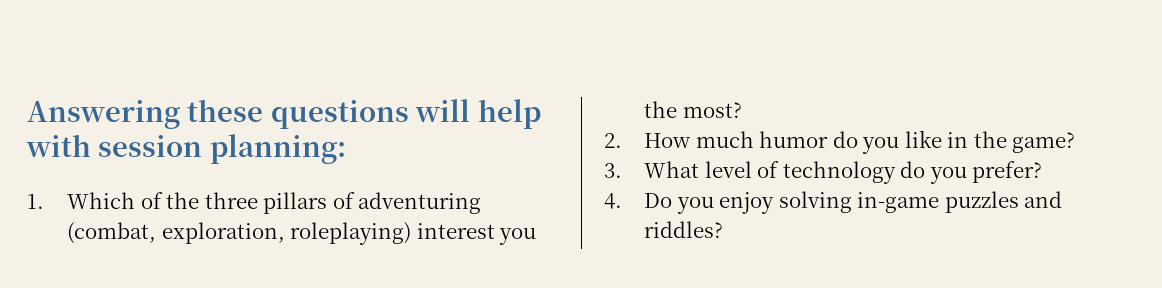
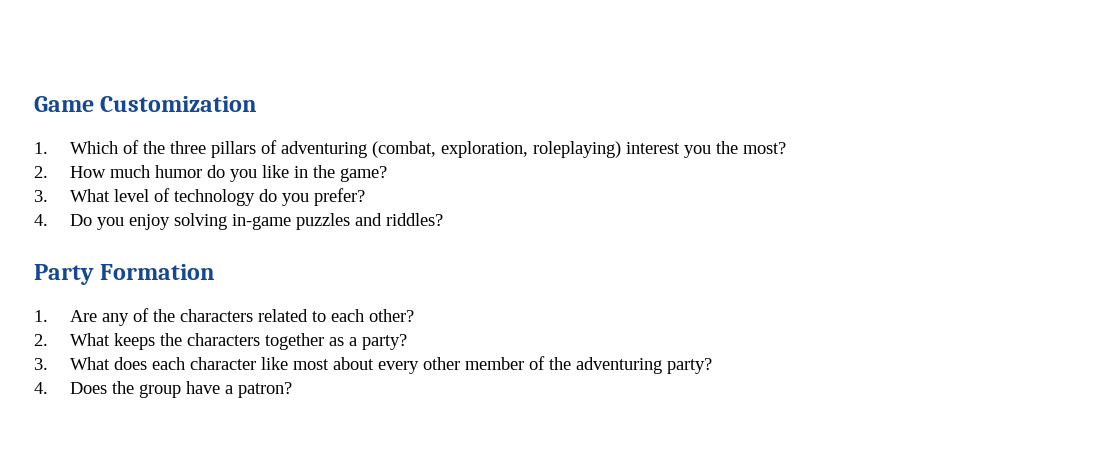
[27,99,541,129] [26,134,346,164] Answering these questions will help with session planning: -> [34,96,258,112] Game Customization
(724, 229) none -> [34,264,216,285] [34,308,415,326] [34,333,408,350] [34,356,713,374] [34,381,293,398] // Party Formation // 1. Are any of the characters related to each other? // 2. What keeps the characters together as a party? // 3. What does each character like most about every other member of the adventuring party? // 4. Does the group have a patron?

